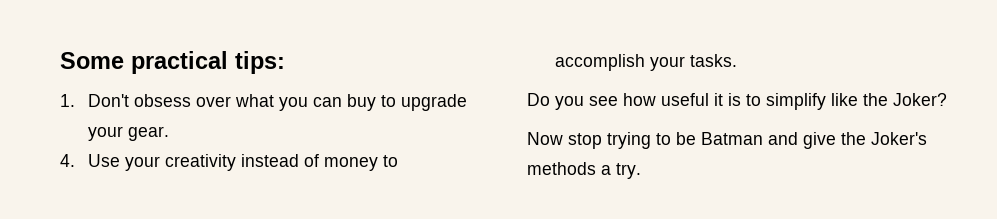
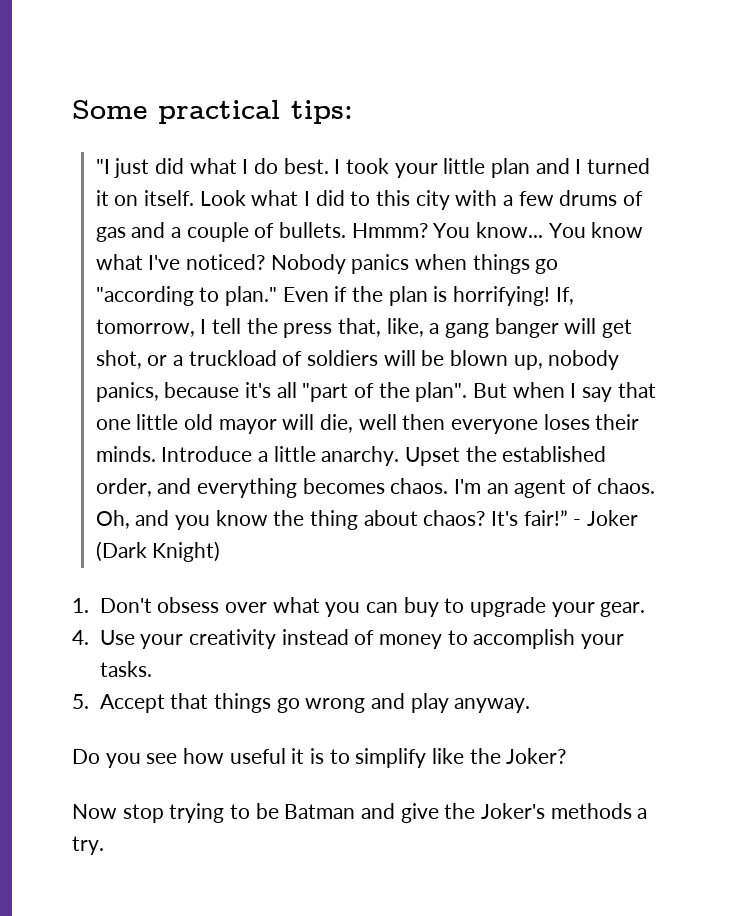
(285, 62) none -> [95,158,650,178] [95,190,643,210] [95,222,644,242] [95,254,559,274] [95,286,574,306] [95,318,632,338] [95,350,620,370] [95,382,656,402] [95,414,640,434] [95,446,607,466] [95,478,655,498] [95,510,638,530] [95,541,221,562] // "I just did what I do best. I took your little plan and I turned it on itself. Look what I did to this city with a few drums of gas and a couple of bullets. Hmmm? You know... You know what I've noticed? Nobody panics when things go "according to plan." Even if the plan is horrifying! If, tomorrow, I tell the press that, like, a gang banger will get shot, or a truckload of soldiers will be blown up, nobody panics, because it's all "part of the plan". But when I say that one little old mayor will die, well then everyone loses their minds. Introduce a little anarchy. Upset the established order, and everything becomes chaos. I'm an agent of chaos. Oh, and you know the thing about chaos? It's fair!” - Joker (Dark Knight)
(737, 60) none -> [72,693,531,713] // 5. Accept that things go wrong and play anyway.

